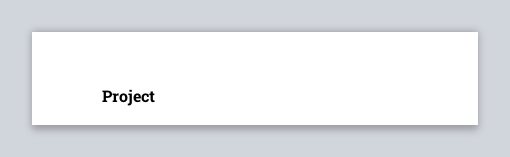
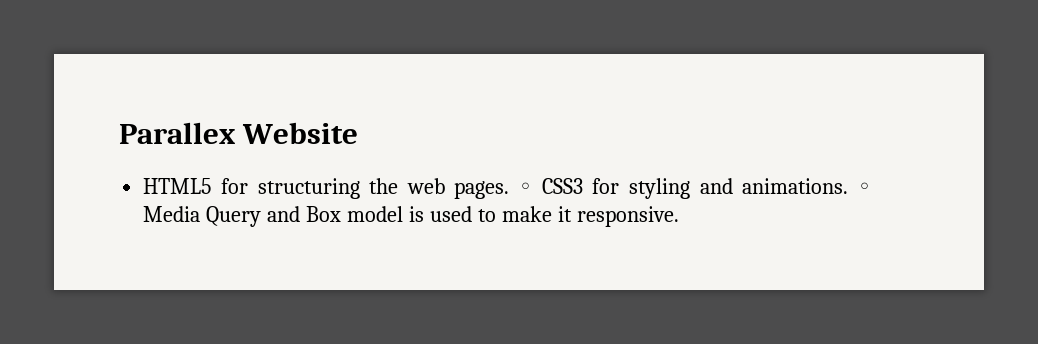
[102,89,155,106] Project -> [119,122,359,144] [143,178,871,199] [143,206,679,227] Parallex Website // HTML5 for structuring the web pages. ◦ CSS3 for styling and animations. ◦ Media Query and Box model is used to make it responsive.

